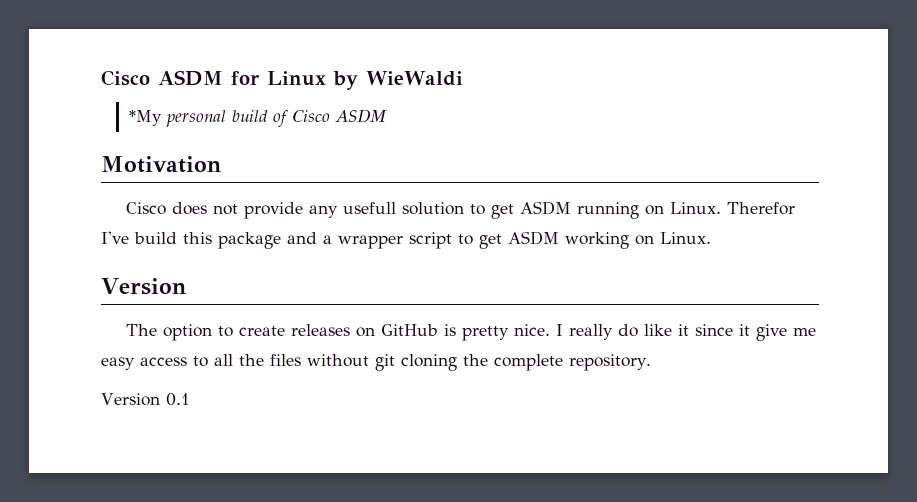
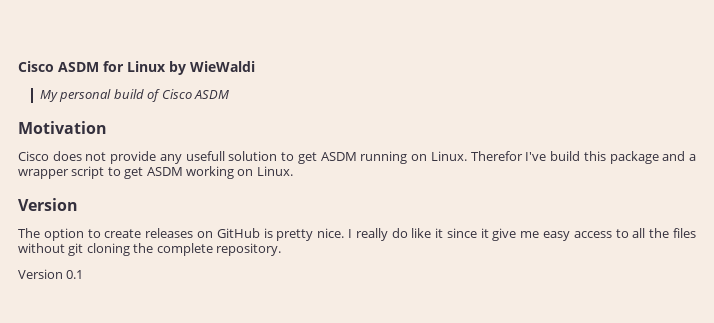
[128,110,162,126] *My -> [40,90,59,102] My

